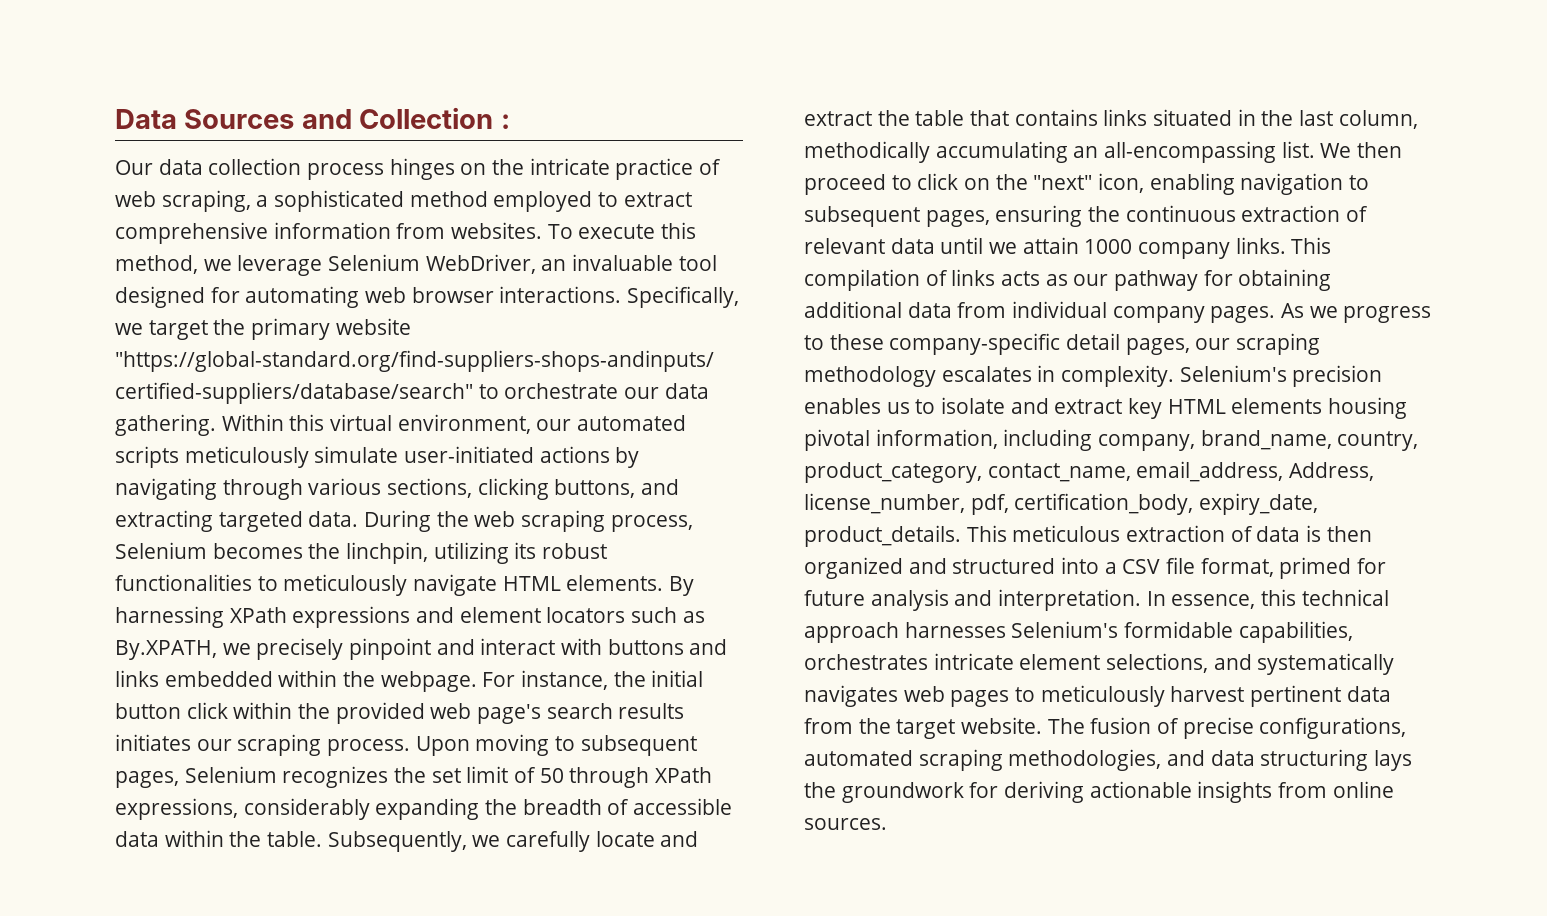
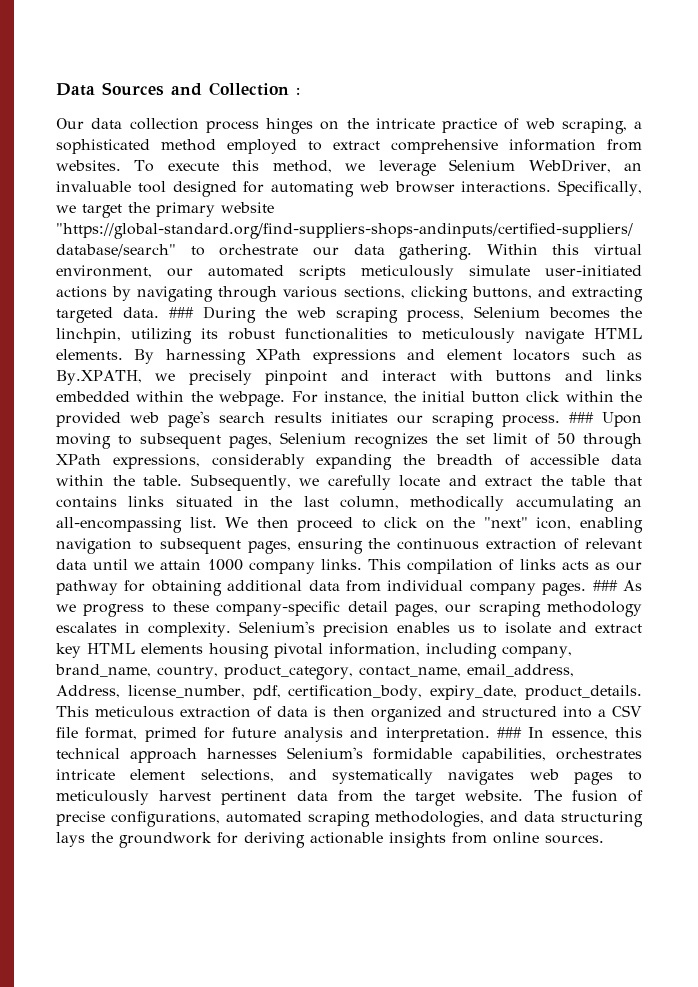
(359, 519) none -> [169,307,194,318] ###
(411, 747) none -> [569,412,594,423] ###
(1276, 314) none -> [592,580,618,591] ###
(1142, 600) none -> [496,727,522,738] ###

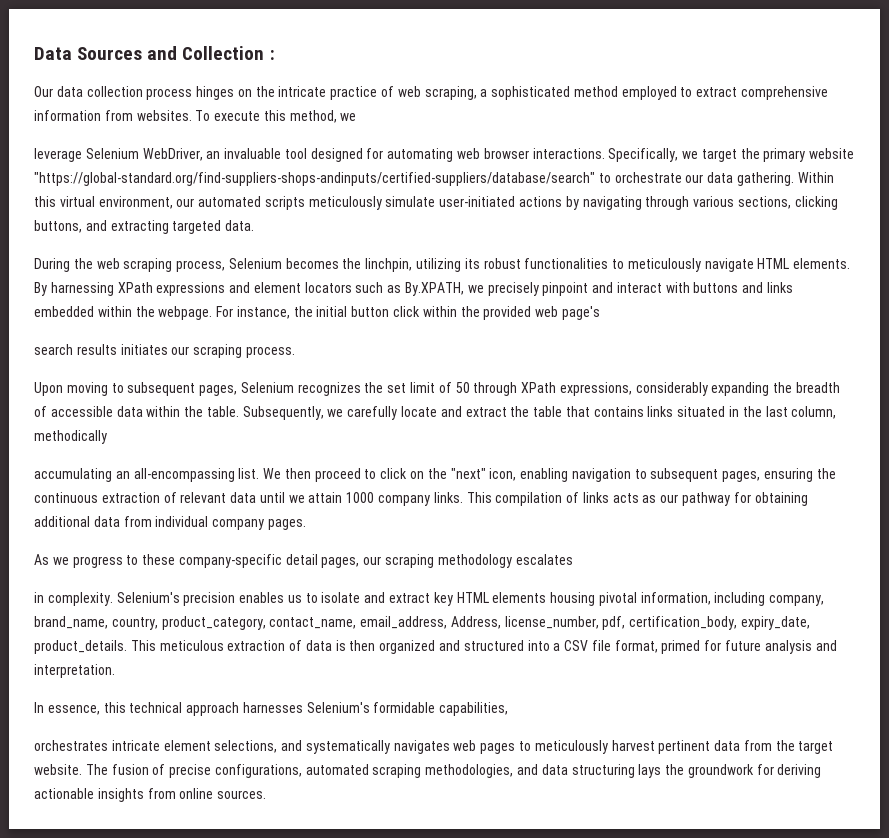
(366, 167) none -> (357, 117) //
[169,307,194,318] ### -> (255, 225) //
(210, 419) none -> (600, 313) //
[569,412,594,423] ### -> (295, 352) //
(505, 503) none -> (107, 437) //
[592,580,618,591] ### -> (306, 524) //
(117, 627) none -> (573, 559) //
[496,727,522,738] ### -> (115, 671) //
(546, 755) none -> (509, 709) //

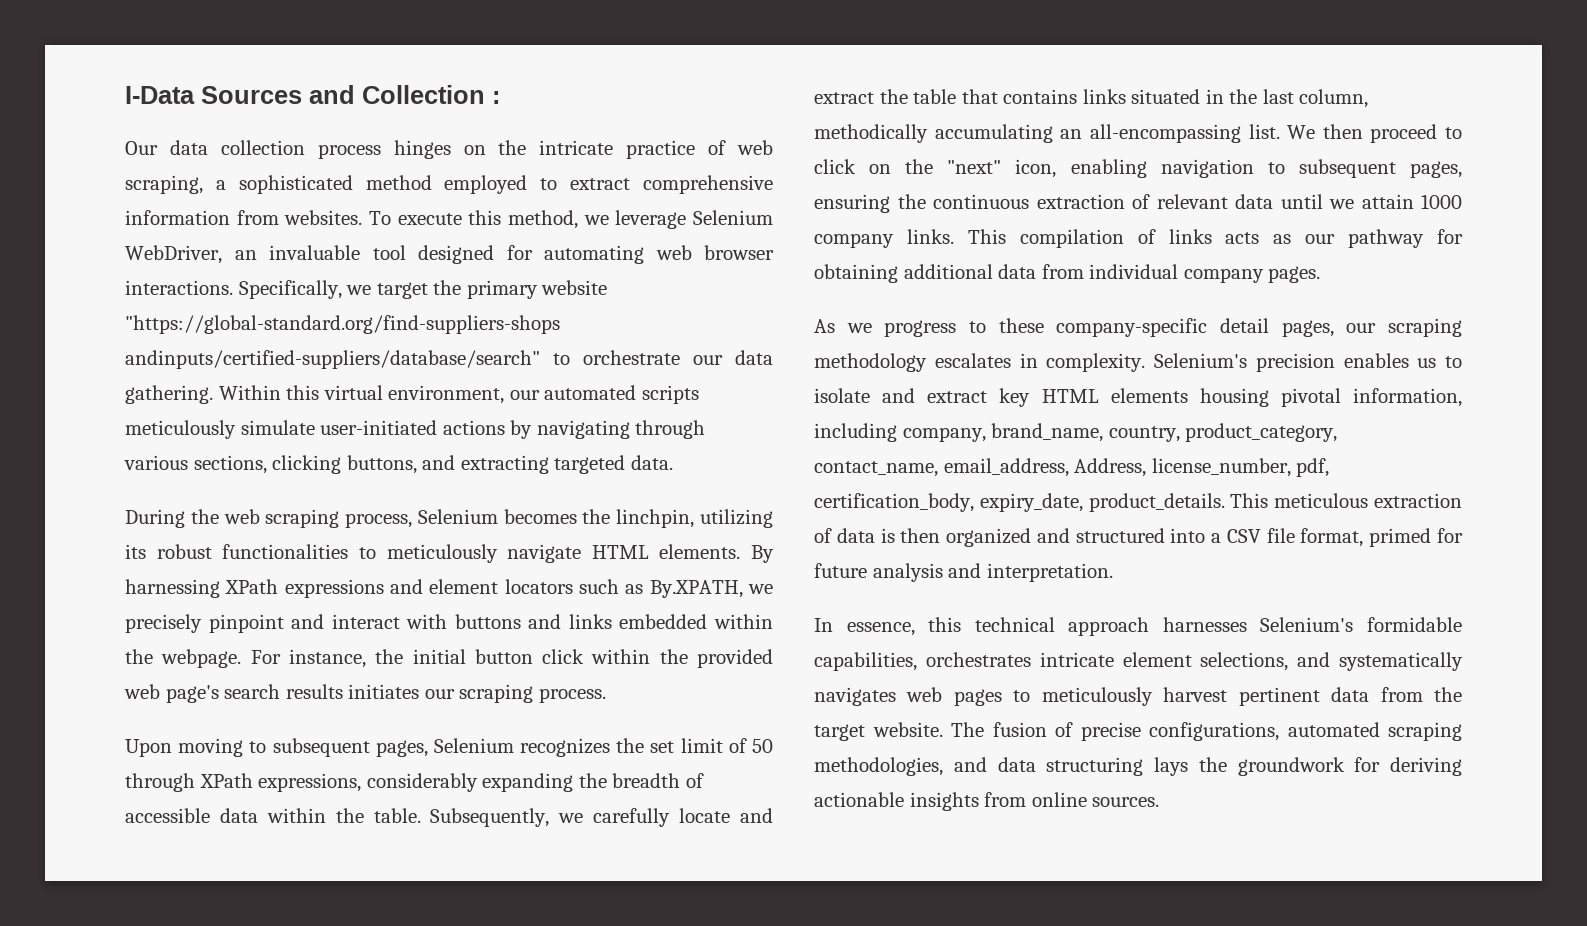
[34,47,72,60] Data -> [125,86,195,104] I-Data
(357, 117) // -> (609, 220) none
[34,172,595,186] "https://global-standard.org/find-suppliers-shops-andinputs/certified-suppliers/database/search" -> [125,315,560,334] [125,350,540,369] "https://global-standard.org/find-suppliers-shops andinputs/certified-suppliers/database/search"
(600, 313) // -> (219, 694) none
(107, 437) // -> (928, 133) none
(573, 559) // -> (1011, 360) none
(509, 709) // -> (917, 661) none

